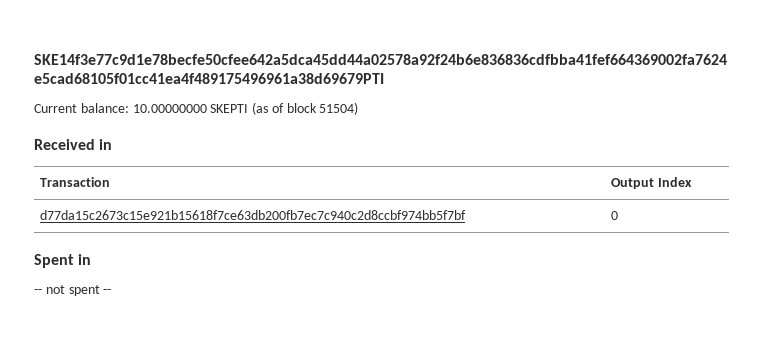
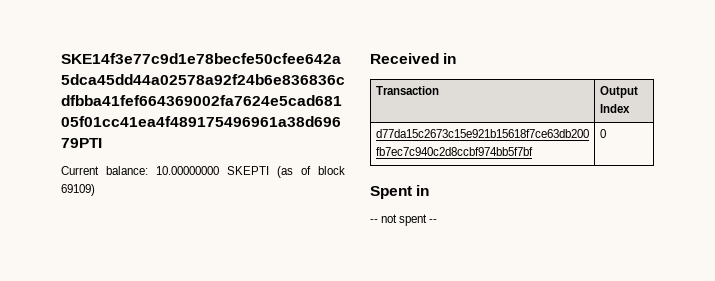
[319,102,359,115] 51504) -> [61,184,95,196] 69109)

